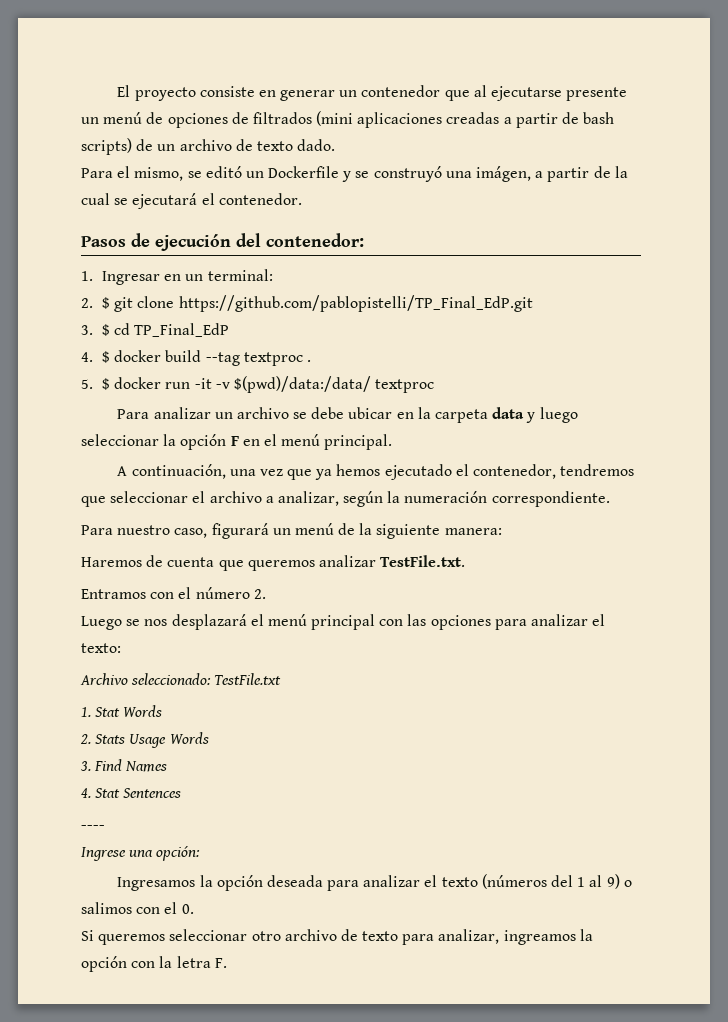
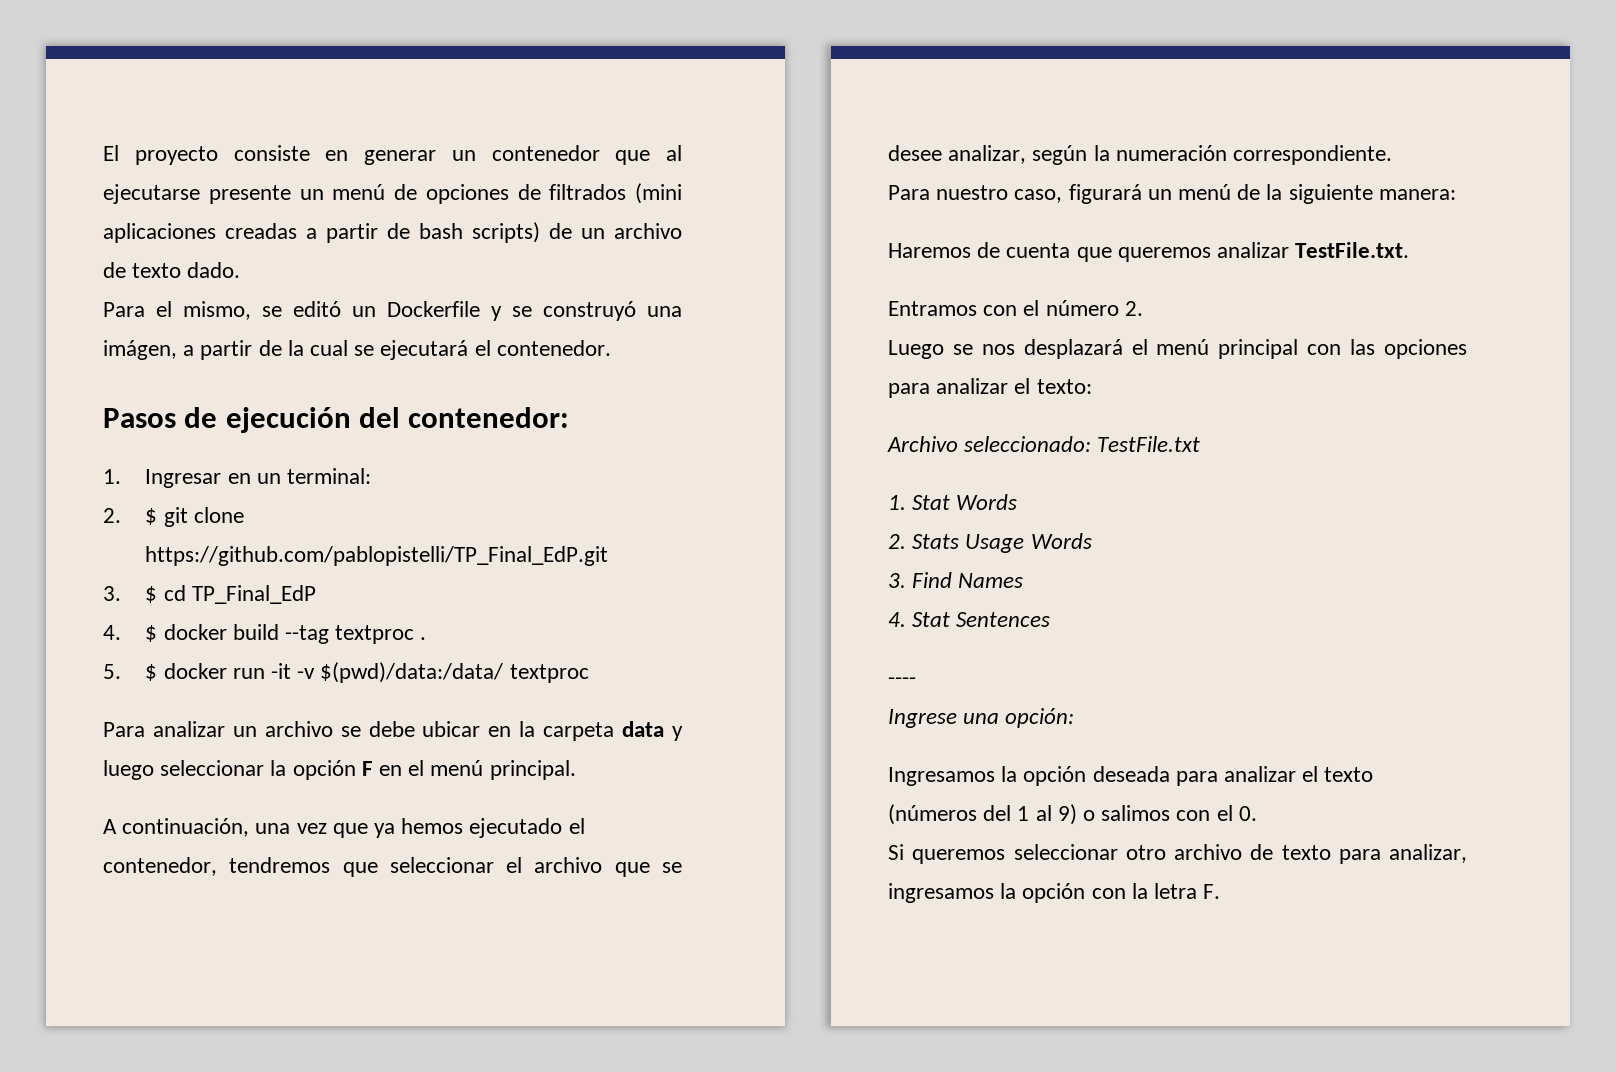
[265,496,274,503] a -> [614,862,682,877] [888,145,942,161] que se desee
[503,930,576,945] ingreamos -> [888,883,994,903] ingresamos

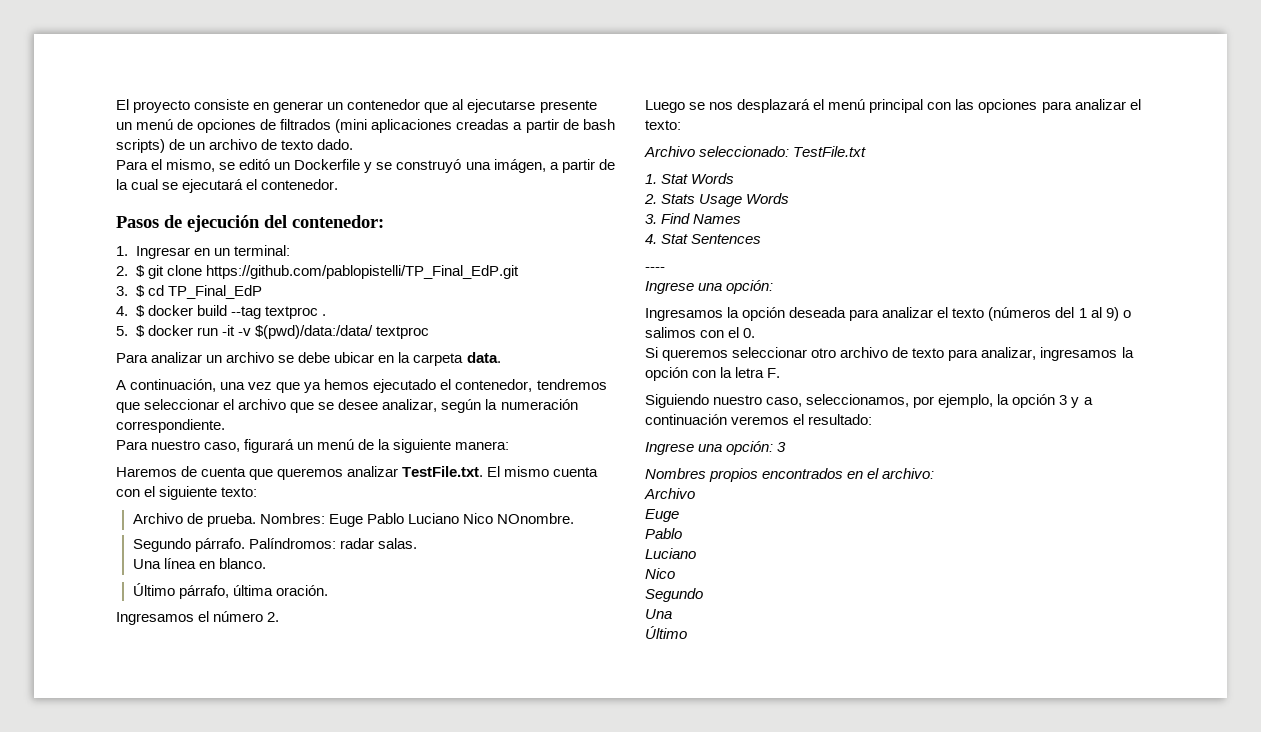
[622,721,683,741] [103,760,576,780] data y luego seleccionar la opción F en el menú principal. -> [466,352,501,363] data.
[888,301,1018,316] // Entramos con -> [487,466,599,477] [116,486,258,500] [132,513,575,527] [132,538,417,552] [132,558,266,569] [132,583,328,599] [116,612,194,625] El mismo cuenta con el siguiente texto: // Archivo de prueba. Nombres: Euge Pablo Luciano Nico NOnombre. // Segundo párrafo. Palíndromos: radar salas. // Una línea en blanco. // Último párrafo, última oración. // Ingresamos
(1221, 891) none -> [645,394,1093,408] [645,414,873,425] [645,441,787,455] [645,468,935,482] [644,488,695,499] [645,509,679,522] [645,528,682,539] [645,548,696,559] [645,568,675,579] [645,588,703,602] [645,609,672,619] [645,626,687,639] // Siguiendo nuestro caso, seleccionamos, por ejemplo, la opción 3 y a continuación veremos el resultado: // Ingrese una opción: 3 // Nombres propios encontrados en el archivo: // Archivo // Euge // Pablo // Luciano // Nico // Segundo // Una // Último

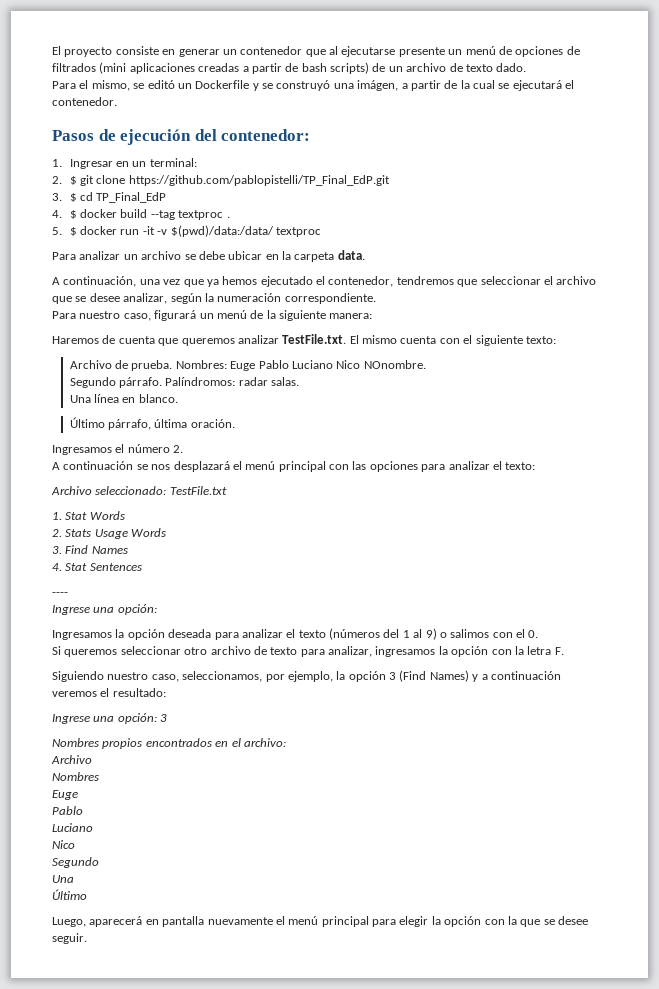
[645,100,685,113] Luego -> [52,461,134,470] A continuación
(1068, 400) none -> [399,670,469,682] (Find Names)
(695, 493) none -> [52,772,99,781] // Nombres
(687, 632) none -> [52,916,588,927] [52,933,87,944] // Luego, aparecerá en pantalla nuevamente el menú principal para elegir la opción con la que se desee seguir.

